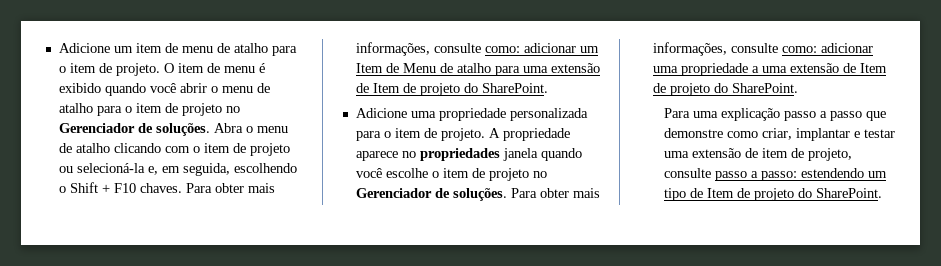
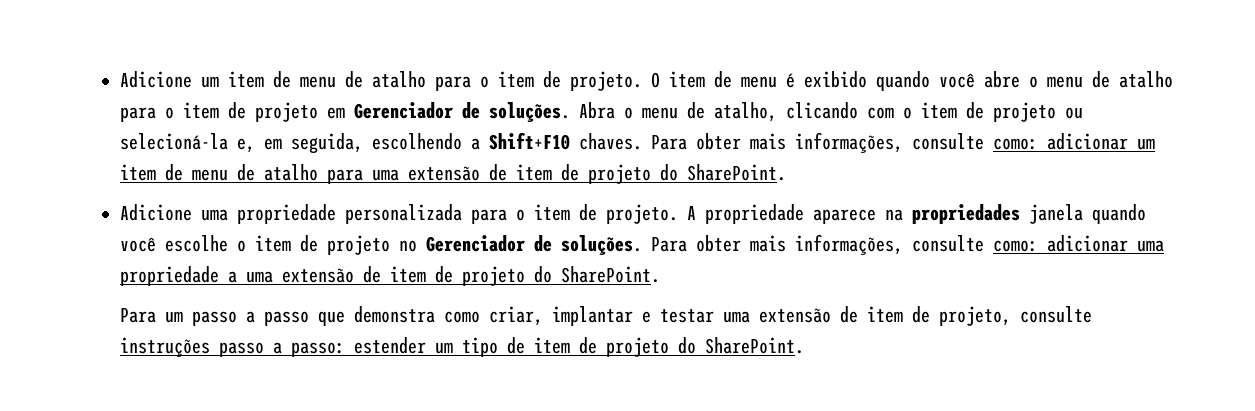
[179,83,207,93] abrir -> [984,71,1020,88] abre
[225,106,240,113] no -> [327,107,345,119] em
[75,143,110,153] atalho -> [714,102,777,122] atalho,
[58,182,136,193] o Shift + F10 -> [471,132,570,150] a Shift+F10
[355,63,436,73] Item de Menu -> [120,164,228,181] item de menu
[372,83,400,93] Item -> [516,164,552,181] item
[401,151,416,158] no -> [885,209,903,221] na
[859,63,887,73] Item -> [390,266,426,283] item
[693,108,781,121] uma explicação -> [165,311,184,323] um
[664,128,724,138] demonstre -> [354,306,436,323] demonstra
(712, 173) none -> [120,337,211,357] instruções
[801,168,865,178] estendendo -> [354,337,427,354] estender
[707,188,735,198] Item -> [534,337,571,354] item

